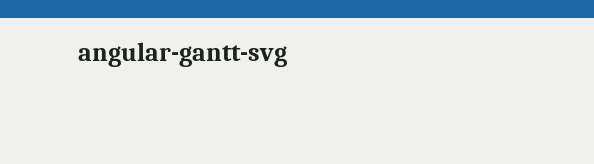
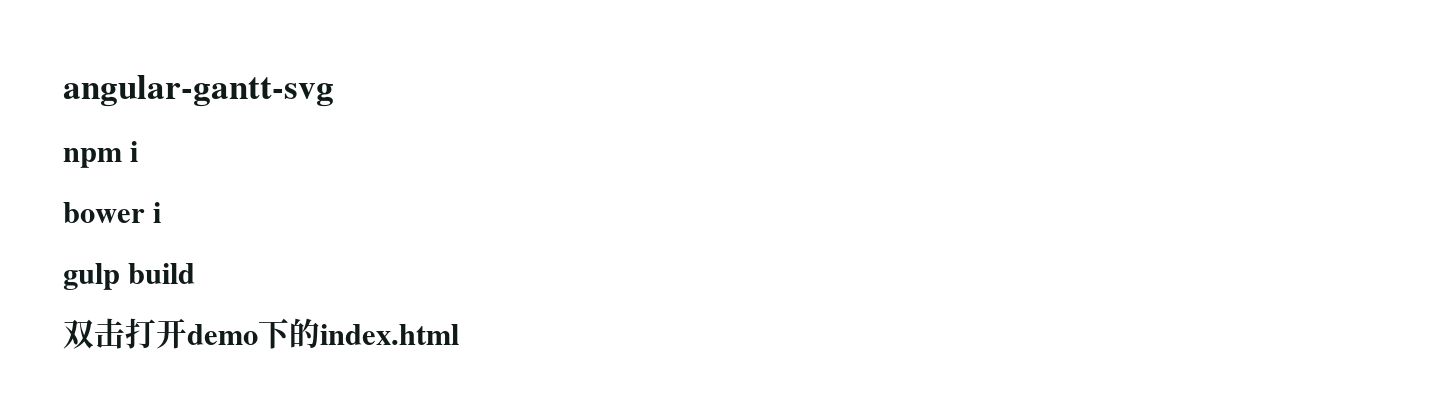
(287, 54) none -> [63,141,139,168] [63,202,162,223] [63,263,196,290] [63,318,459,349] // npm i // bower i // gulp build // 双击打开demo下的index.html

